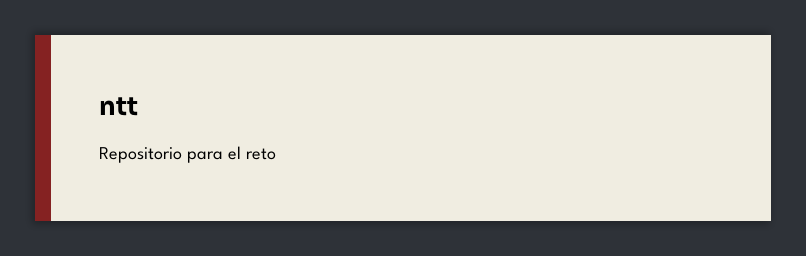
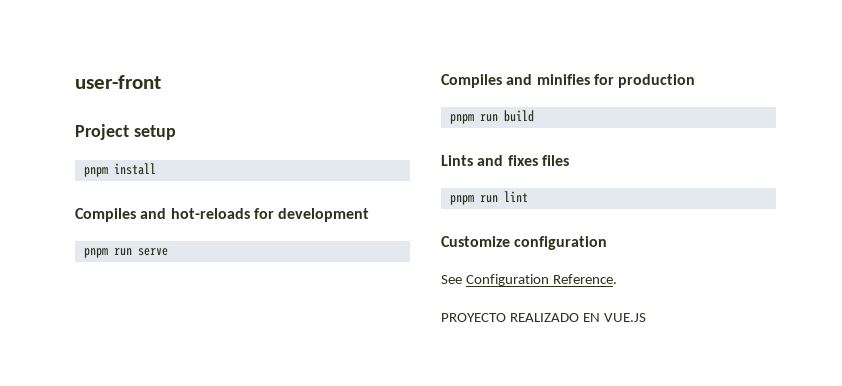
[99,97,138,116] [99,146,276,163] ntt // Repositorio para el reto -> [75,75,161,89] [75,124,176,140] [83,163,156,177] [75,208,370,222] [83,248,168,258] [441,74,696,88] [449,110,534,124] [441,155,569,166] [449,191,528,205] [441,236,608,250] [441,274,617,286] [441,313,646,322] user-front // Project setup // pnpm install // Compiles and hot-reloads for development // pnpm run serve // Compiles and minifies for production // pnpm run build // Lints and fixes files // pnpm run lint // Customize configuration // See Configuration Reference. // PROYECTO REALIZADO EN VUE.JS

